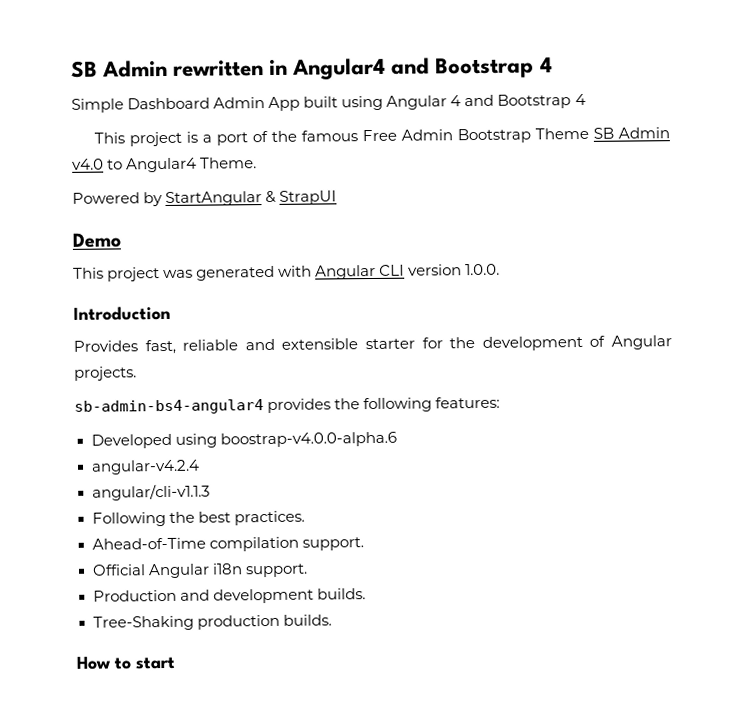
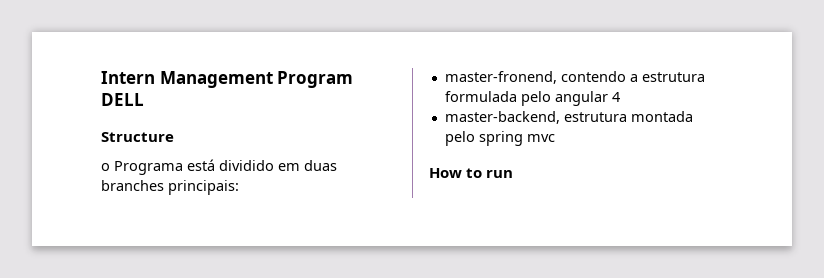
[71,57,553,80] [71,93,586,113] [93,127,671,147] [72,157,258,173] [72,190,338,207] [72,232,121,248] [73,263,501,282] [73,305,171,321] [73,335,673,355] [74,366,137,381] [74,396,501,415] [90,431,397,449] [90,459,200,475] [91,483,210,501] [91,510,305,527] [91,536,364,552] [91,563,308,579] [92,588,366,604] [92,614,332,631] SB Admin rewritten in Angular4 and Bootstrap 4 // Simple Dashboard Admin App built using Angular 4 and Bootstrap 4 // This project is a port of the famous Free Admin Bootstrap Theme SB Admin v4.0 to Angular4 Theme. // Powered by StartAngular & StrapUI // Demo // This project was generated with Angular CLI version 1.0.0. // Introduction // Provides fast, reliable and extensible starter for the development of Angular projects. // sb-admin-bs4-angular4 provides the following features: // Developed using boostrap-v4.0.0-alpha.6 // angular-v4.2.4 // angular/cli-v1.1.3 // Following the best practices. // Ahead-of-Time compilation support. // Official Angular i18n support. // Production and development builds. // Tree-Shaking production builds. -> [101,71,354,88] [101,93,144,106] [101,132,174,142] [101,159,337,175] [101,180,239,195] [444,71,705,84] [444,91,620,106] [444,111,693,124] [444,131,555,146] Intern Management Program DELL // Structure // o Programa está dividido em duas branches principais: // master-fronend, contendo a estrutura formulada pelo angular 4 // master-backend, estrutura montada pelo spring mvc
[135,656,175,670] start -> [486,170,514,178] run

